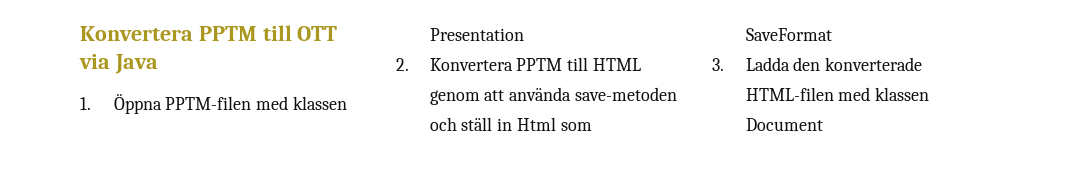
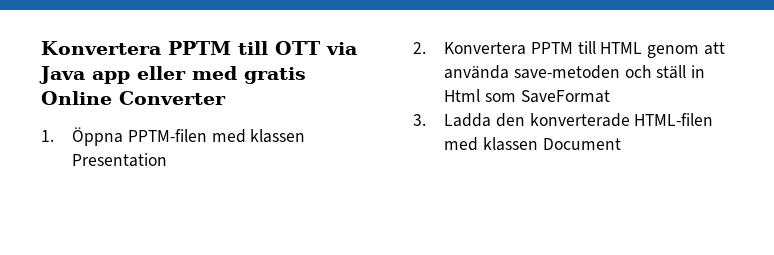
(158, 64) none -> [92,66,306,84] [41,91,226,105] app eller med gratis Online Converter

